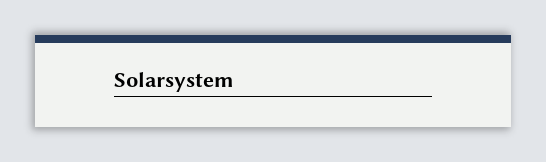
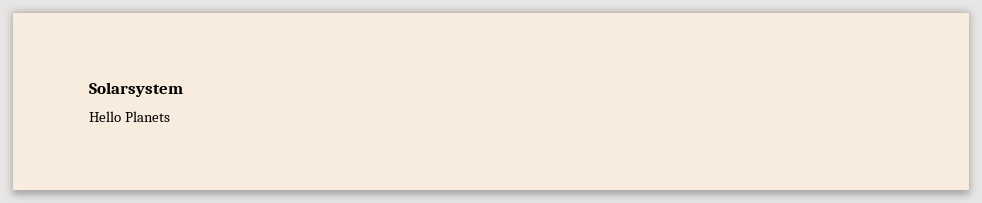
(234, 82) none -> [89,111,170,122] // Hello Planets

